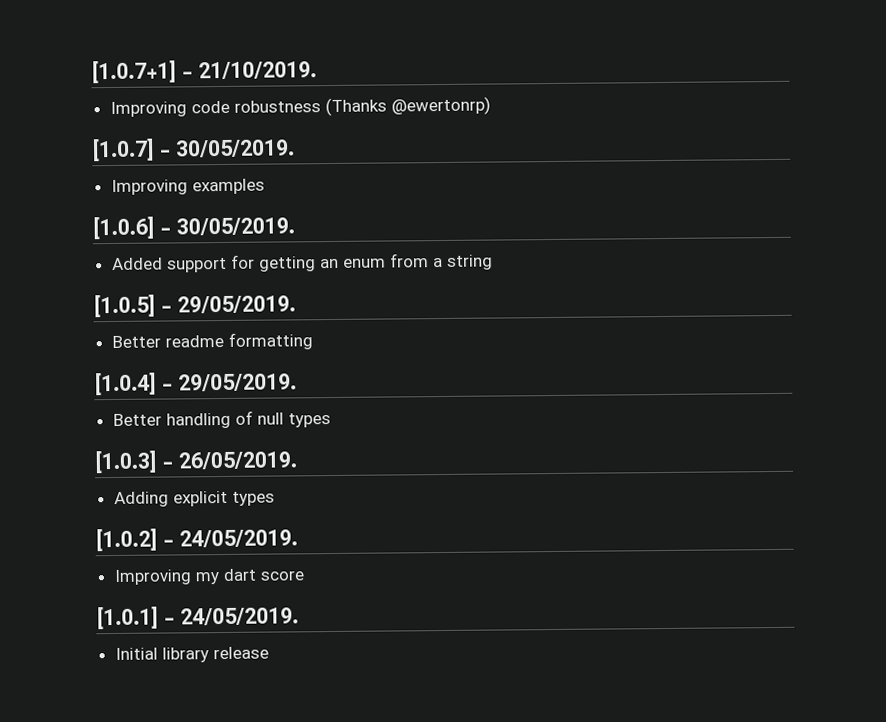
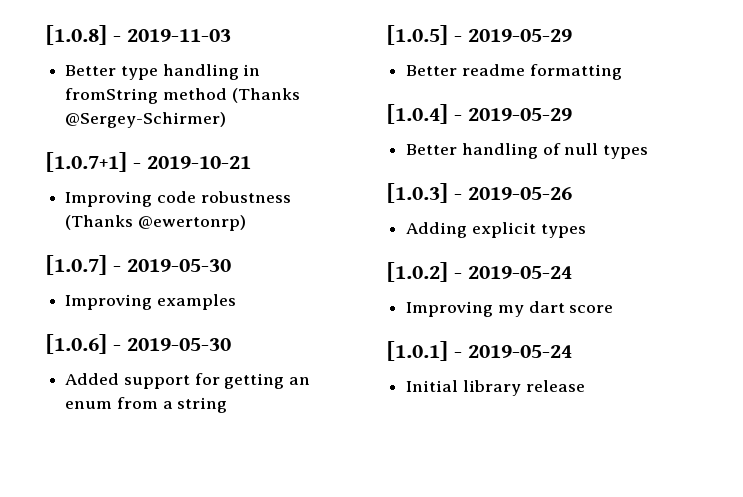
(91, 72) none -> [46,25,231,45] [65,64,261,80] [65,88,300,104] [65,112,227,128] [1.0.8] - 2019-11-03 // Better type handling in fromString method (Thanks @Sergey-Schirmer) //
[197,61,317,80] 21/10/2019. -> [147,156,251,169] 2019-10-21
[174,139,295,158] 30/05/2019. -> [127,259,231,272] 2019-05-30
[175,217,295,236] 30/05/2019. -> [127,338,231,351] 2019-05-30
[176,295,296,314] 29/05/2019. -> [468,29,572,42] 2019-05-29
[177,373,297,392] 29/05/2019. -> [468,108,572,121] 2019-05-29
[177,451,297,470] 26/05/2019. -> [468,187,572,200] 2019-05-26
[178,529,298,548] 24/05/2019. -> [468,266,572,279] 2019-05-24
[179,607,299,626] 24/05/2019. -> [468,345,572,358] 2019-05-24

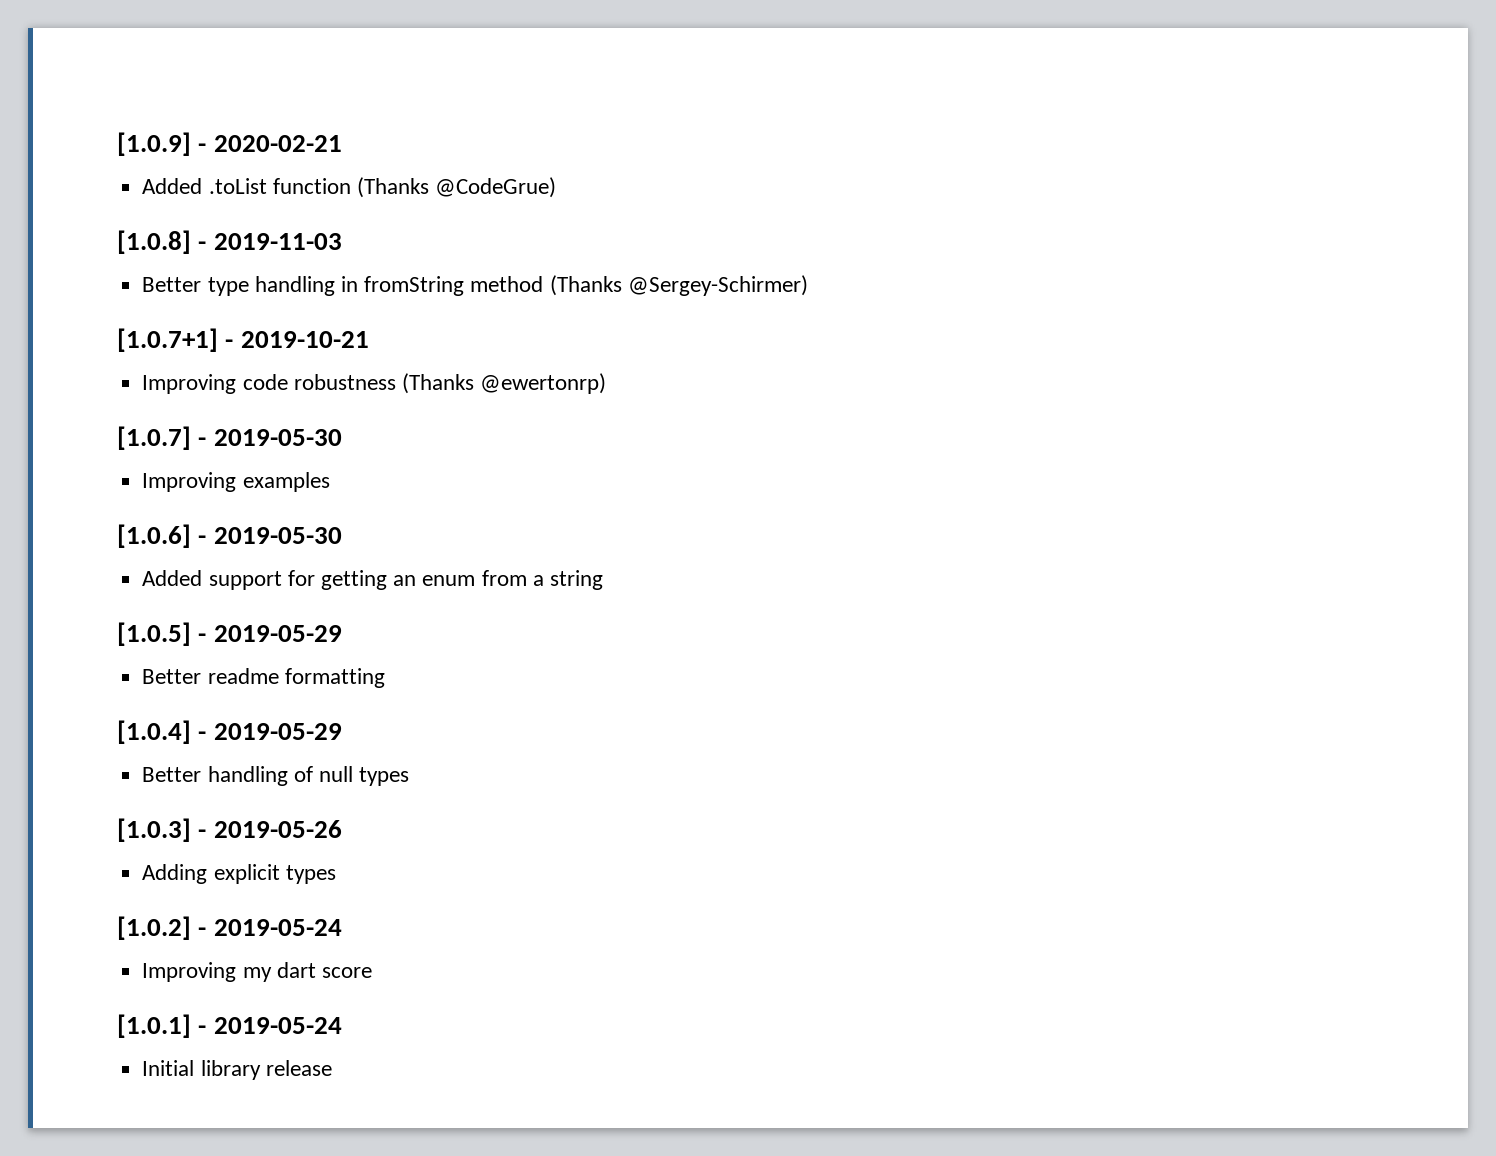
(46, 35) none -> [117,132,342,156] [142,177,557,198] [1.0.9] - 2020-02-21 // Added .toList function (Thanks @CodeGrue) //

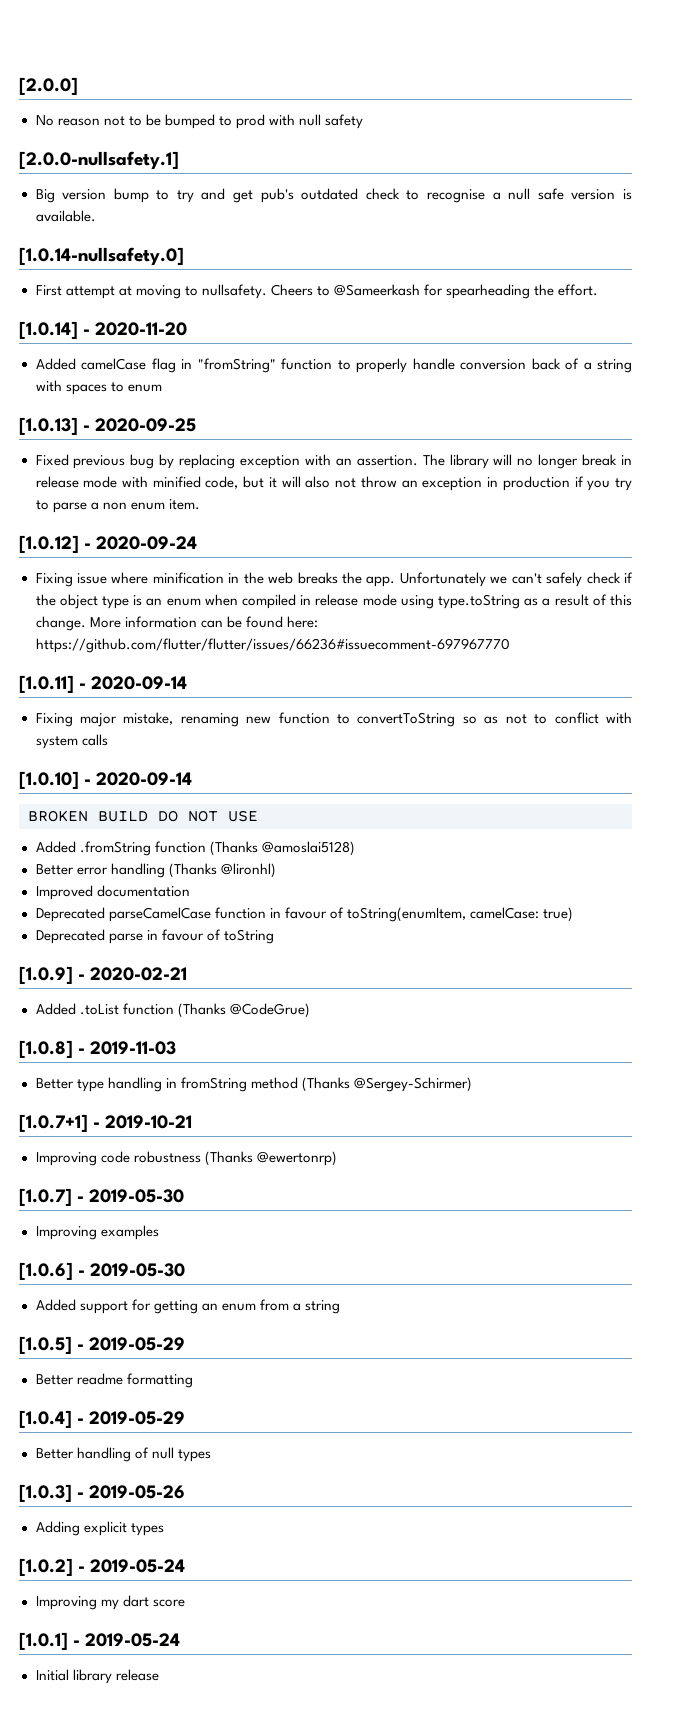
(117, 144) none -> [19,77,78,95] [35,114,364,129] [19,151,179,169] [35,188,632,203] [35,210,96,222] [19,247,184,265] [35,284,599,299] [19,321,188,339] [35,358,632,373] [35,380,162,395] [19,417,197,435] [35,454,632,469] [35,476,633,491] [35,499,200,513] [19,535,198,553] [35,572,633,587] [35,594,633,609] [35,616,318,631] [35,638,510,653] [19,675,188,693] [35,712,632,727] [35,734,108,749] [19,771,193,789] [28,810,258,822] [35,841,355,856] [35,863,276,878] [35,885,190,900] [35,907,573,922] [35,929,274,944] [2.0.0] // No reason not to be bumped to prod with null safety // [2.0.0-nullsafety.1] // Big version bump to try and get pub's outdated check to recognise a null safe version is available. // [1.0.14-nullsafety.0] // First attempt at moving to nullsafety. Cheers to @Sameerkash for spearheading the effort. // [1.0.14] - 2020-11-20 // Added camelCase flag in "fromString" function to properly handle conversion back of a string with spaces to enum // [1.0.13] - 2020-09-25 // Fixed previous bug by replacing exception with an assertion. The library will no longer break in release mode with minified code, but it will also not throw an exception in production if you try to parse a non enum item. // [1.0.12] - 2020-09-24 // Fixing issue where minification in the web breaks the app. Unfortunately we can't safely check if the object type is an enum when compiled in release mode using type.toString as a result of this change. More information can be found here: https://github.com/flutter/flutter/issues/66236#issuecomment-697967770 // [1.0.11] - 2020-09-14 // Fixing major mistake, renaming new function to convertToString so as not to conflict with system calls // [1.0.10] - 2020-09-14 // BROKEN BUILD DO NOT USE // Added .fromString function (Thanks @amoslai5128) // Better error handling (Thanks @lironhl) // Improved documentation // Deprecated parseCamelCase function in favour of toString(enumItem, camelCase: true) // Deprecated parse in favour of toString //

